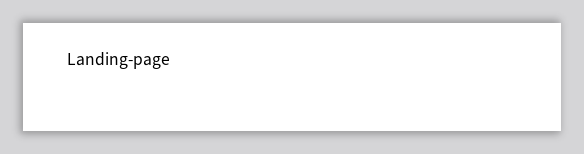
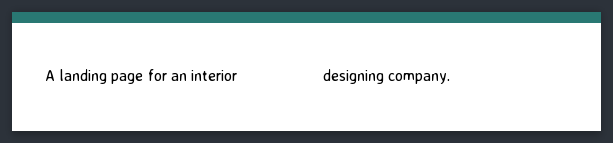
[67,52,170,69] Landing-page -> [45,69,451,84] A landing page for an interior designing company.

